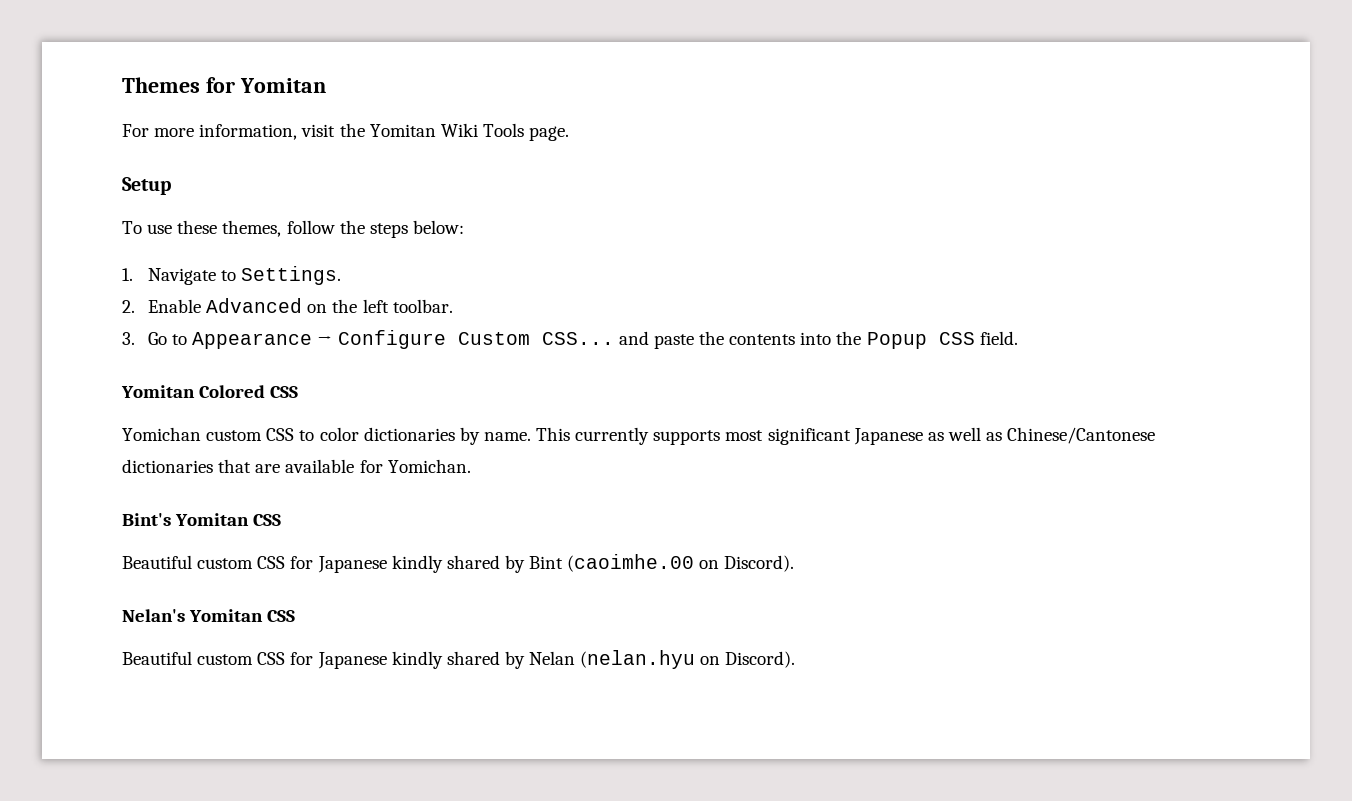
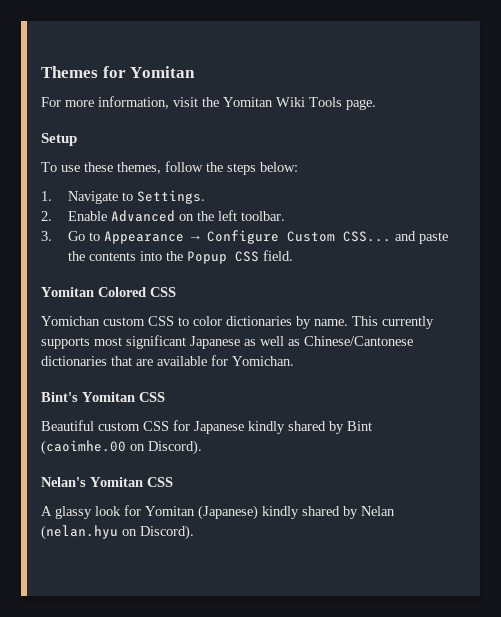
[122,651,387,669] Beautiful custom CSS for Japanese -> [41,505,258,520] A glassy look for Yomitan (Japanese)

